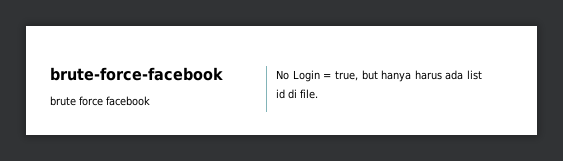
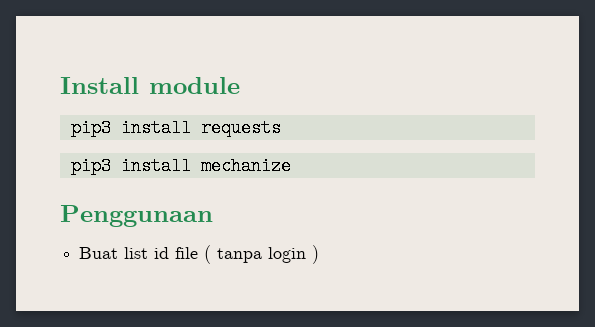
[50,67,223,81] [50,96,150,106] [276,70,482,82] [276,89,318,99] brute-force-facebook // brute force facebook // No Login = true, but hanya harus ada list id di file. -> [60,77,240,94] [70,119,281,137] [70,157,291,175] [60,205,213,227] [79,245,320,264] Install module // pip3 install requests // pip3 install mechanize // Penggunaan // Buat list id file ( tanpa login )

